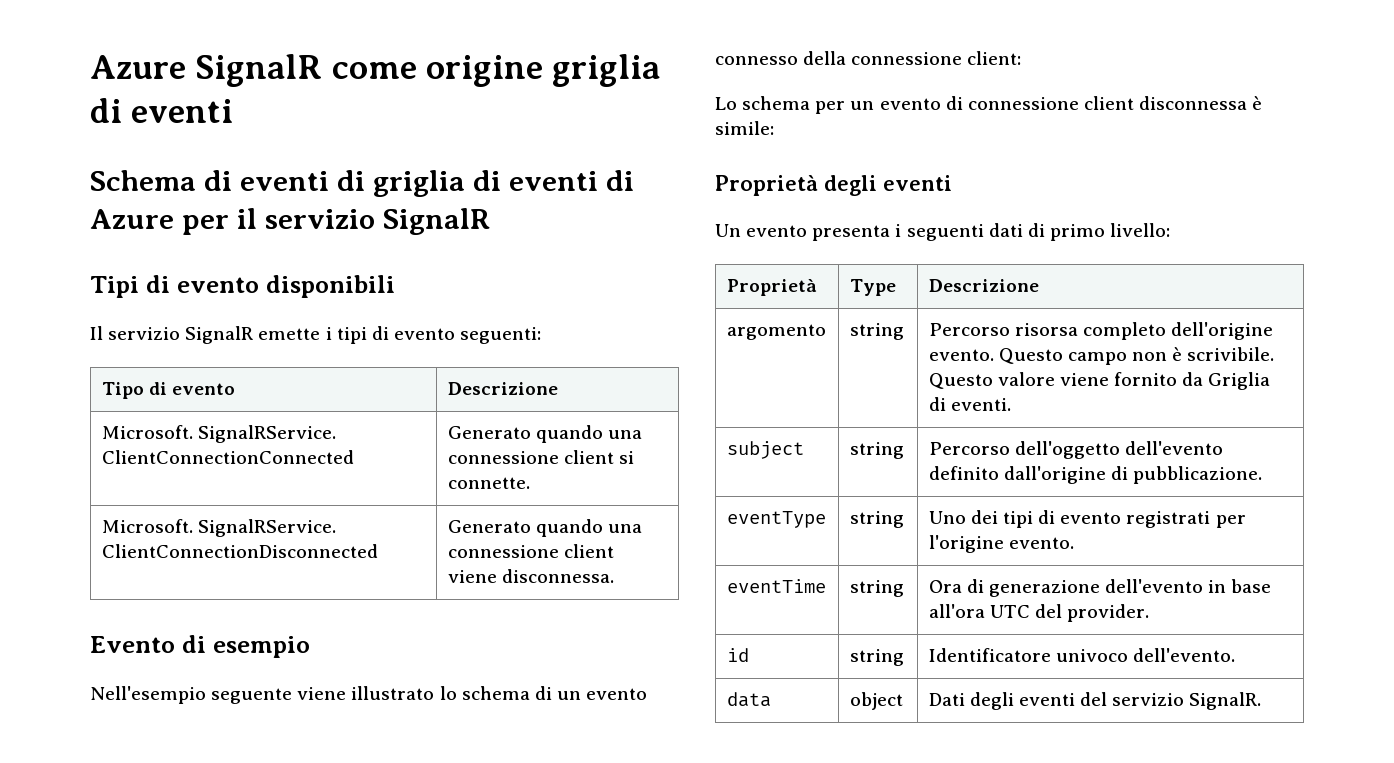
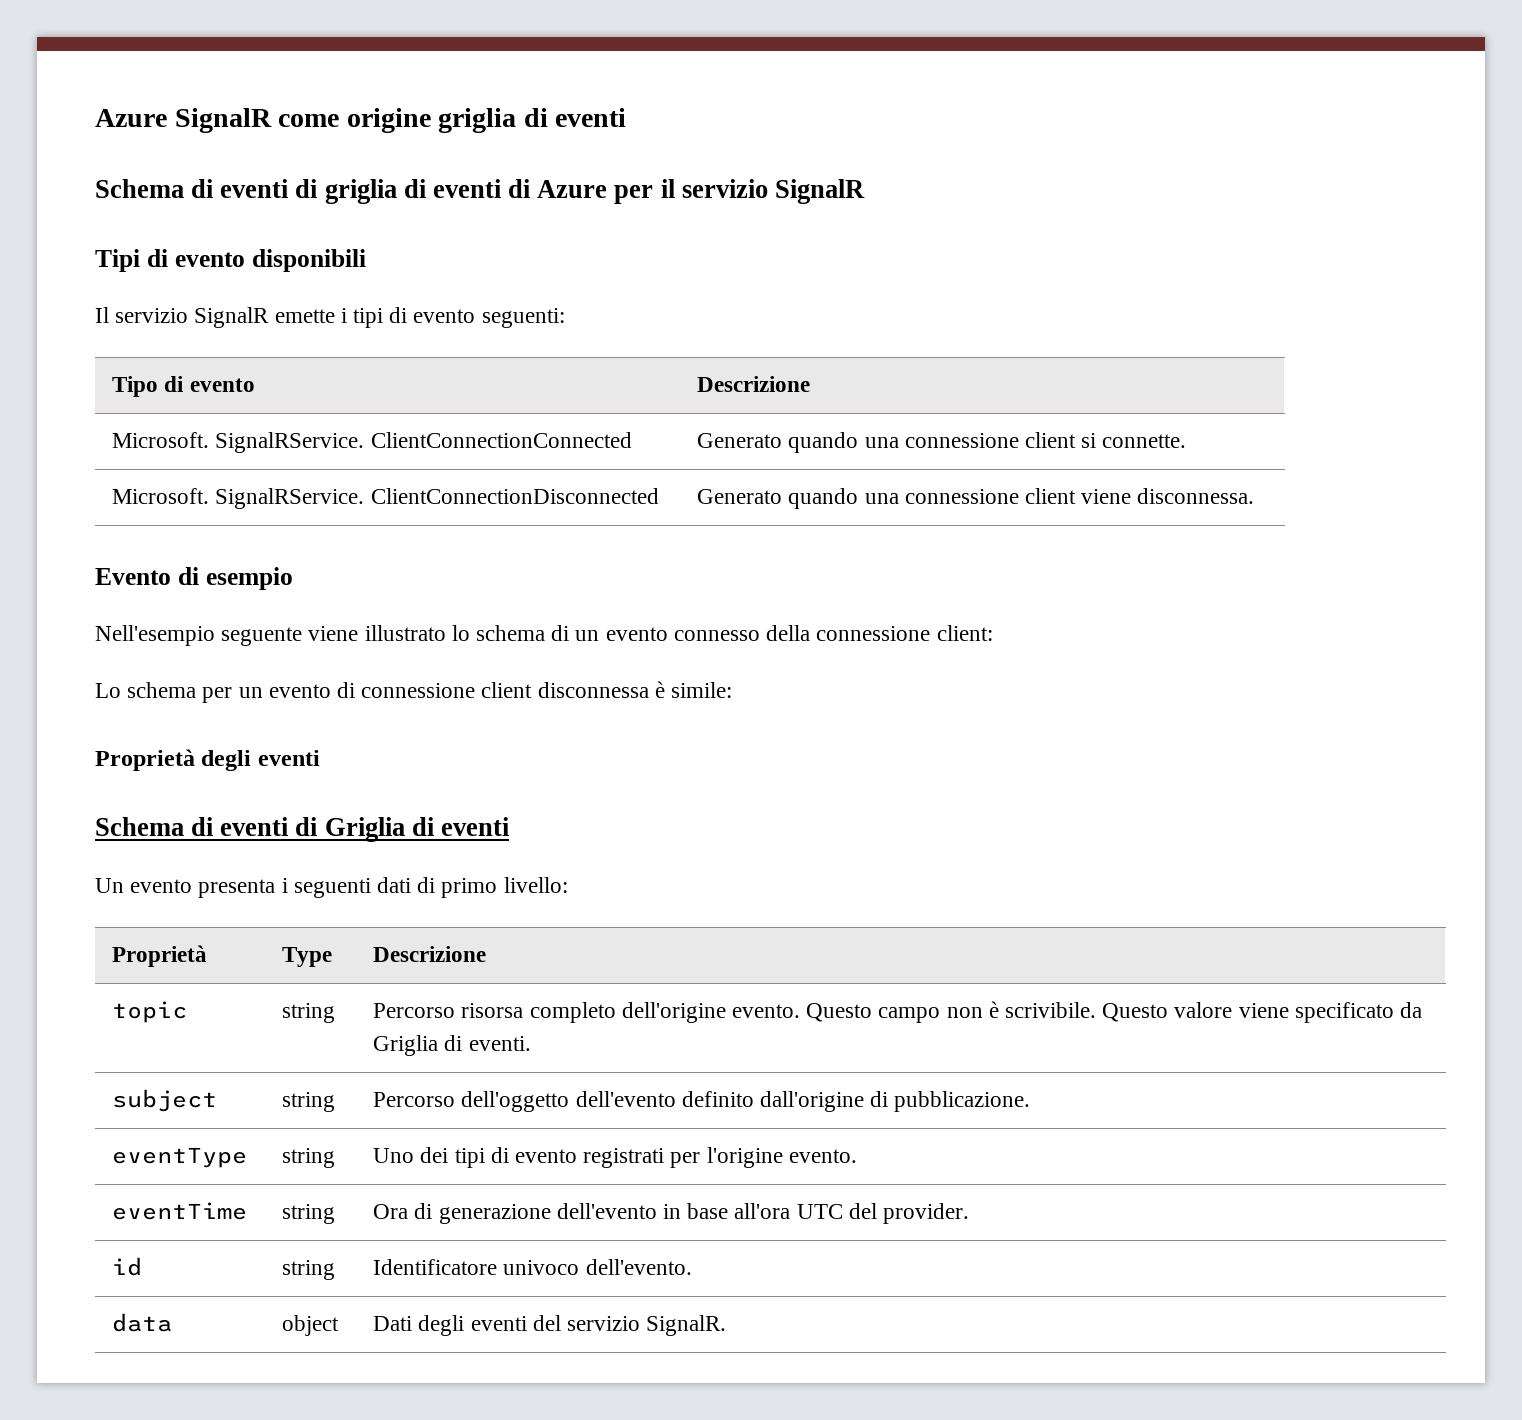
(952, 183) none -> [95,817,509,842] // Schema di eventi di Griglia di eventi
[726,324,826,340] argomento -> [112,1001,188,1023] topic
[1114,372,1178,386] fornito -> [1294,1002,1394,1023] specificato

